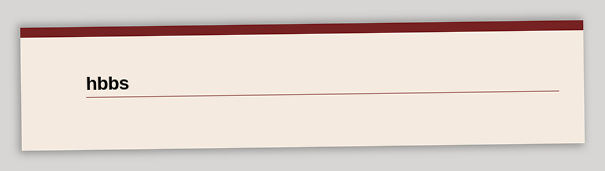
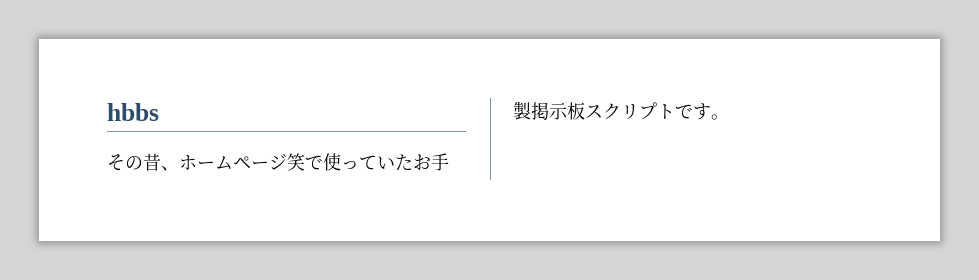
(130, 83) none -> [107,153,449,171] [513,101,729,120] // その昔、ホームページ笑で使っていたお手製掲示板スクリプトです。

